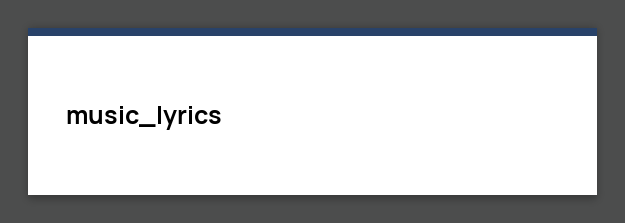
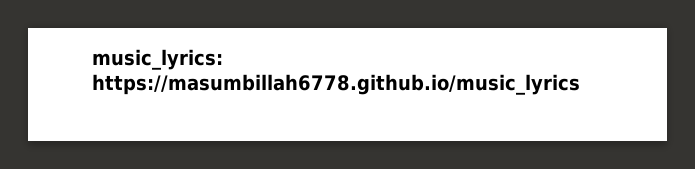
[66,106,222,130] music_lyrics -> [92,49,223,70] [92,74,580,95] music_lyrics: https://masumbillah6778.github.io/music_lyrics

